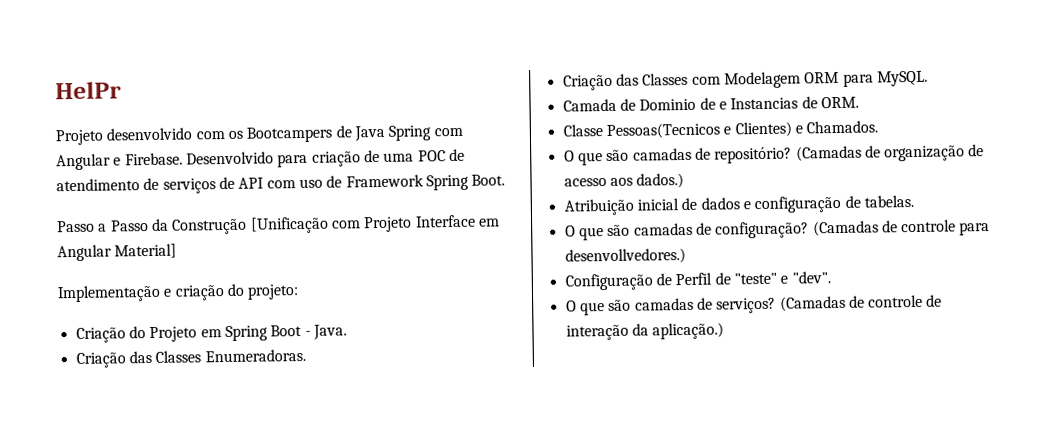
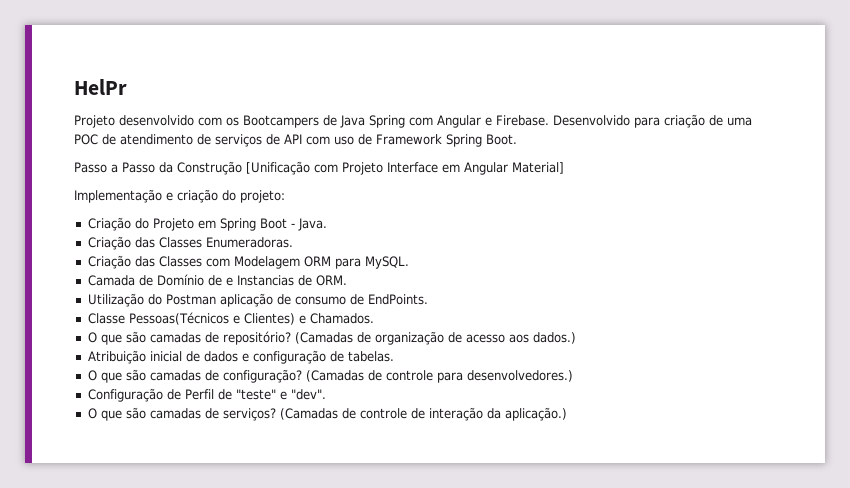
[639,98,697,111] Dominio -> [156,274,204,286] Domínio
(859, 102) none -> [87,293,428,307] // Utilização do Postman aplicação de consumo de EndPoints.
[605,122,720,140] Pessoas(Tecnicos -> [128,312,229,325] Pessoas(Técnicos
[564,247,686,265] desenvollvedores.) -> [466,370,573,382] desenvolvedores.)

